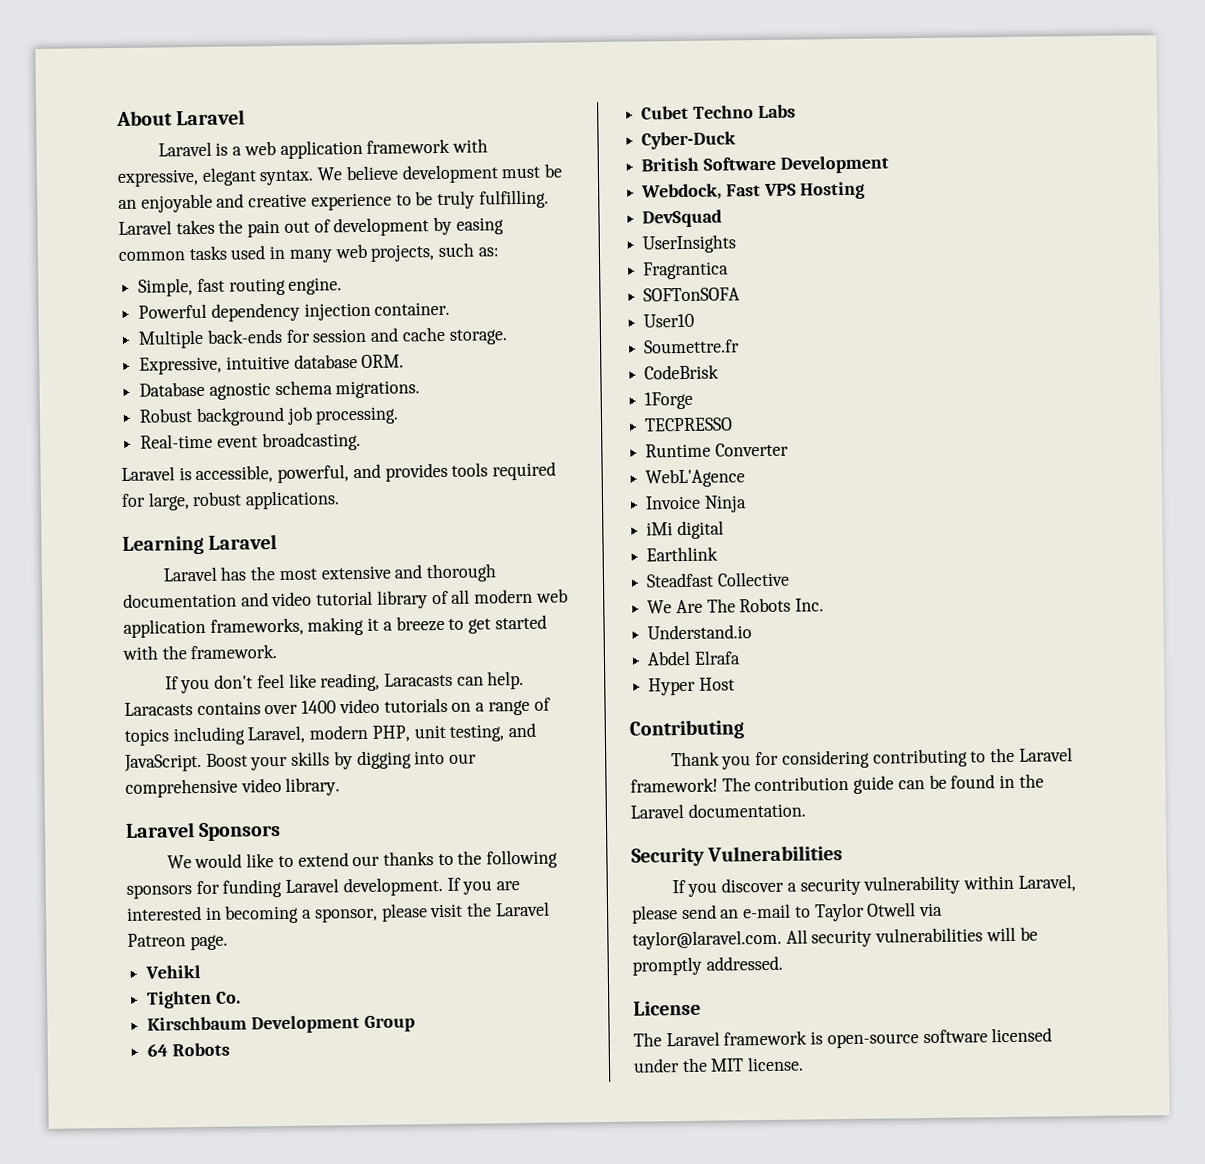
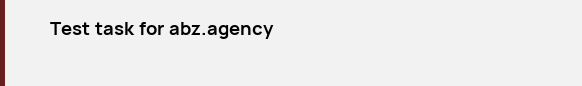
[116,109,246,126] [157,138,488,159] [117,163,563,187] [118,189,549,213] [118,216,504,238] [118,242,499,263] [138,277,343,297] [138,301,451,322] [138,326,508,349] [139,354,405,375] [139,380,421,400] [139,406,400,427] [140,431,361,452] [121,461,557,484] [121,490,341,511] [122,534,278,555] [162,563,496,583] [123,588,568,609] [123,614,547,638] [122,644,278,660] [164,670,525,694] [124,697,551,716] [124,722,537,746] [124,750,478,772] [125,777,341,798] [125,822,282,842] [166,849,559,869] [126,877,521,899] [126,901,550,924] [127,933,228,951] [145,964,202,979] [147,990,241,1009] [147,1015,415,1034] [147,1042,230,1057] [641,104,796,120] [641,131,737,150] [641,155,889,174] [641,181,866,201] [642,209,723,228] [642,234,737,254] [643,261,730,280] [643,287,741,302] [643,313,695,328] [644,339,741,354] [644,364,720,380] [644,391,694,410] [644,417,734,432] [645,442,789,458] [645,468,746,488] [645,495,747,513] [646,520,724,540] [646,546,719,562] [646,571,790,588] [647,597,825,614] [647,624,753,640] [647,650,741,666] [648,677,735,696] [629,719,744,740] [670,747,1073,770] [630,773,1044,794] [630,802,806,819] [631,845,844,867] [671,874,1076,897] [632,902,944,924] [632,926,1038,950] [632,955,783,976] [633,1000,701,1016] [633,1027,1053,1049] [633,1056,805,1073] About Laravel // Laravel is a web application framework with expressive, elegant syntax. We believe development must be an enjoyable and creative experience to be truly fulfilling. Laravel takes the pain out of development by easing common tasks used in many web projects, such as: // Simple, fast routing engine. // Powerful dependency injection container. // Multiple back-ends for session and cache storage. // Expressive, intuitive database ORM. // Database agnostic schema migrations. // Robust background job processing. // Real-time event broadcasting. // Laravel is accessible, powerful, and provides tools required for large, robust applications. // Learning Laravel // Laravel has the most extensive and thorough documentation and video tutorial library of all modern web application frameworks, making it a breeze to get started with the framework. // If you don't feel like reading, Laracasts can help. Laracasts contains over 1400 video tutorials on a range of topics including Laravel, modern PHP, unit testing, and JavaScript. Boost your skills by digging into our comprehensive video library. // Laravel Sponsors // We would like to extend our thanks to the following sponsors for funding Laravel development. If you are interested in becoming a sponsor, please visit the Laravel Patreon page. // Vehikl // Tighten Co. // Kirschbaum Development Group // 64 Robots // Cubet Techno Labs // Cyber-Duck // British Software Development // Webdock, Fast VPS Hosting // DevSquad // UserInsights // Fragrantica // SOFTonSOFA // User10 // Soumettre.fr // CodeBrisk // 1Forge // TECPRESSO // Runtime Converter // WebL'Agence // Invoice Ninja // iMi digital // Earthlink // Steadfast Collective // We Are The Robots Inc. // Understand.io // Abdel Elrafa // Hyper Host // Contributing // Thank you for considering contributing to the Laravel framework! The contribution guide can be found in the Laravel documentation. // Security Vulnerabilities // If you discover a security vulnerability within Laravel, please send an e-mail to Taylor Otwell via taylor@laravel.com. All security vulnerabilities will be promptly addressed. // License // The Laravel framework is open-source software licensed under the MIT license. -> [50,22,274,39] Test task for abz.agency

